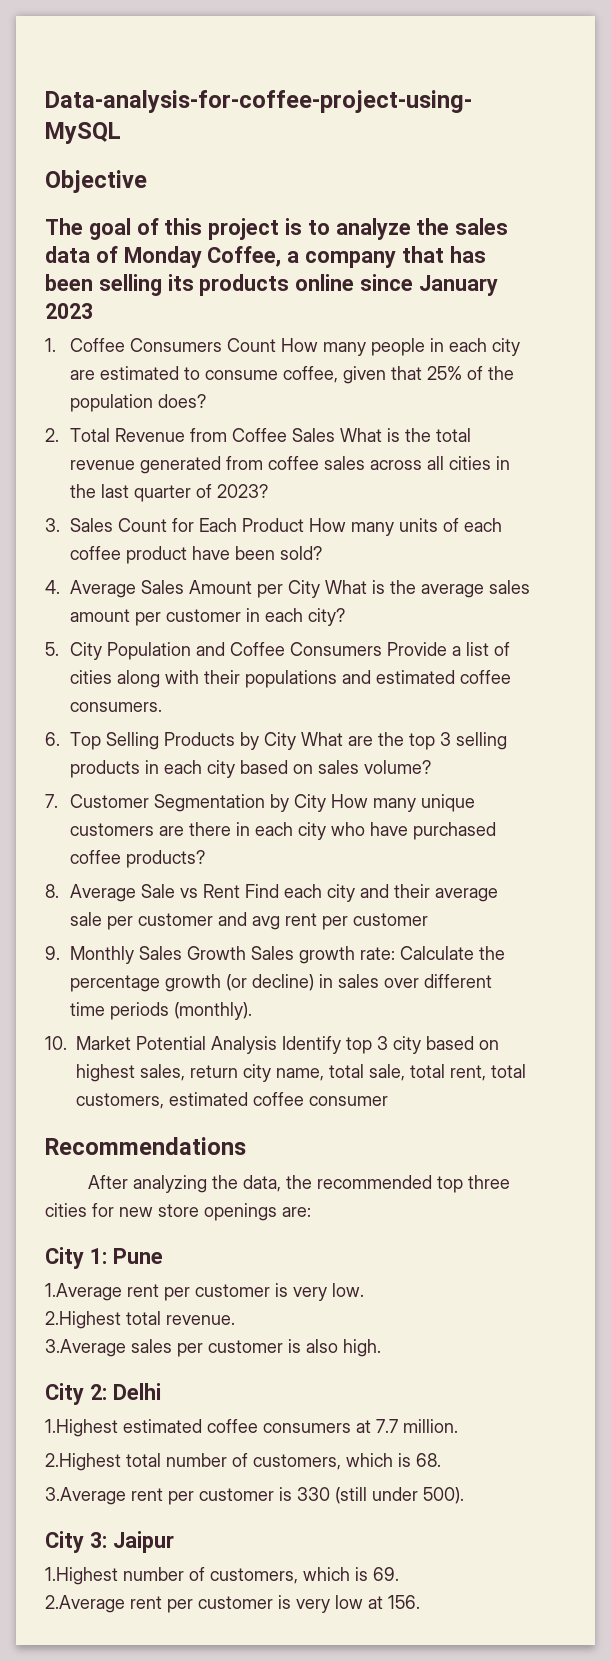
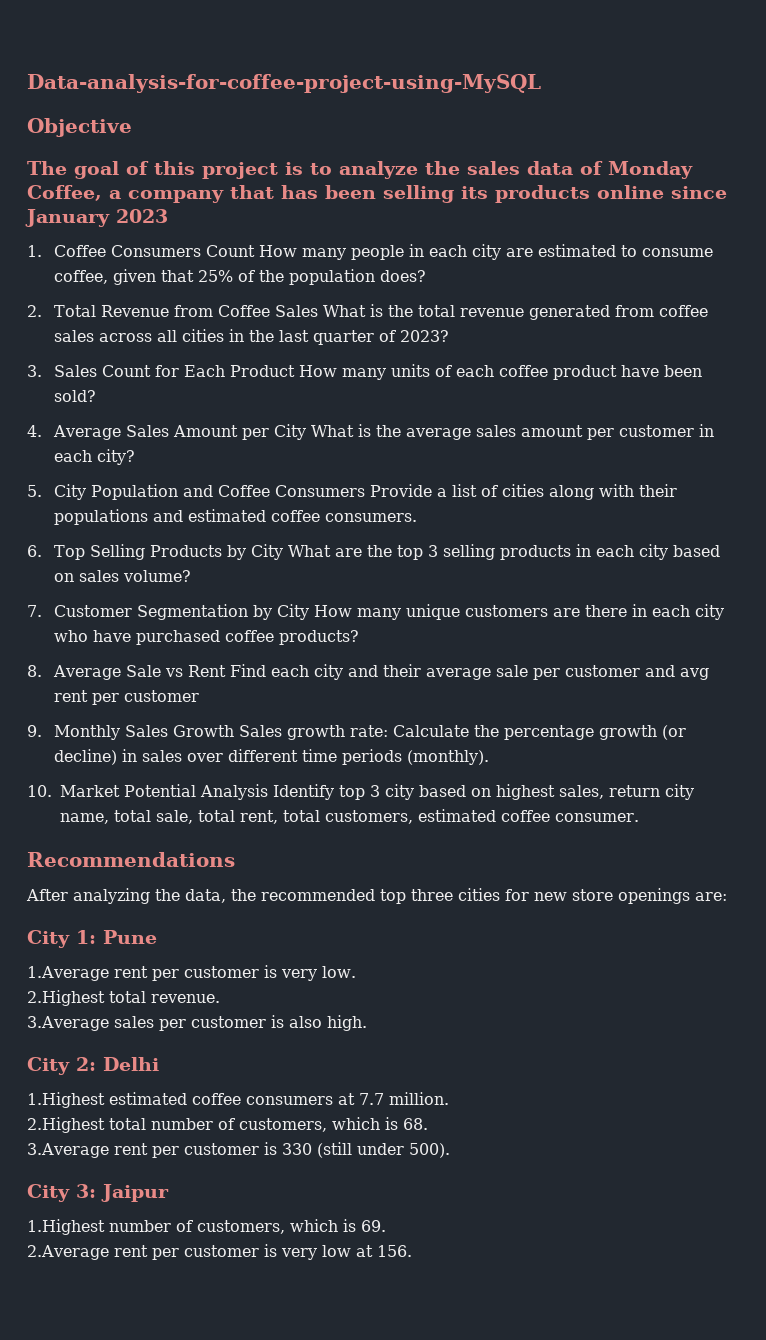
[309,1096,388,1106] consumer -> [555,813,639,822] consumer.

